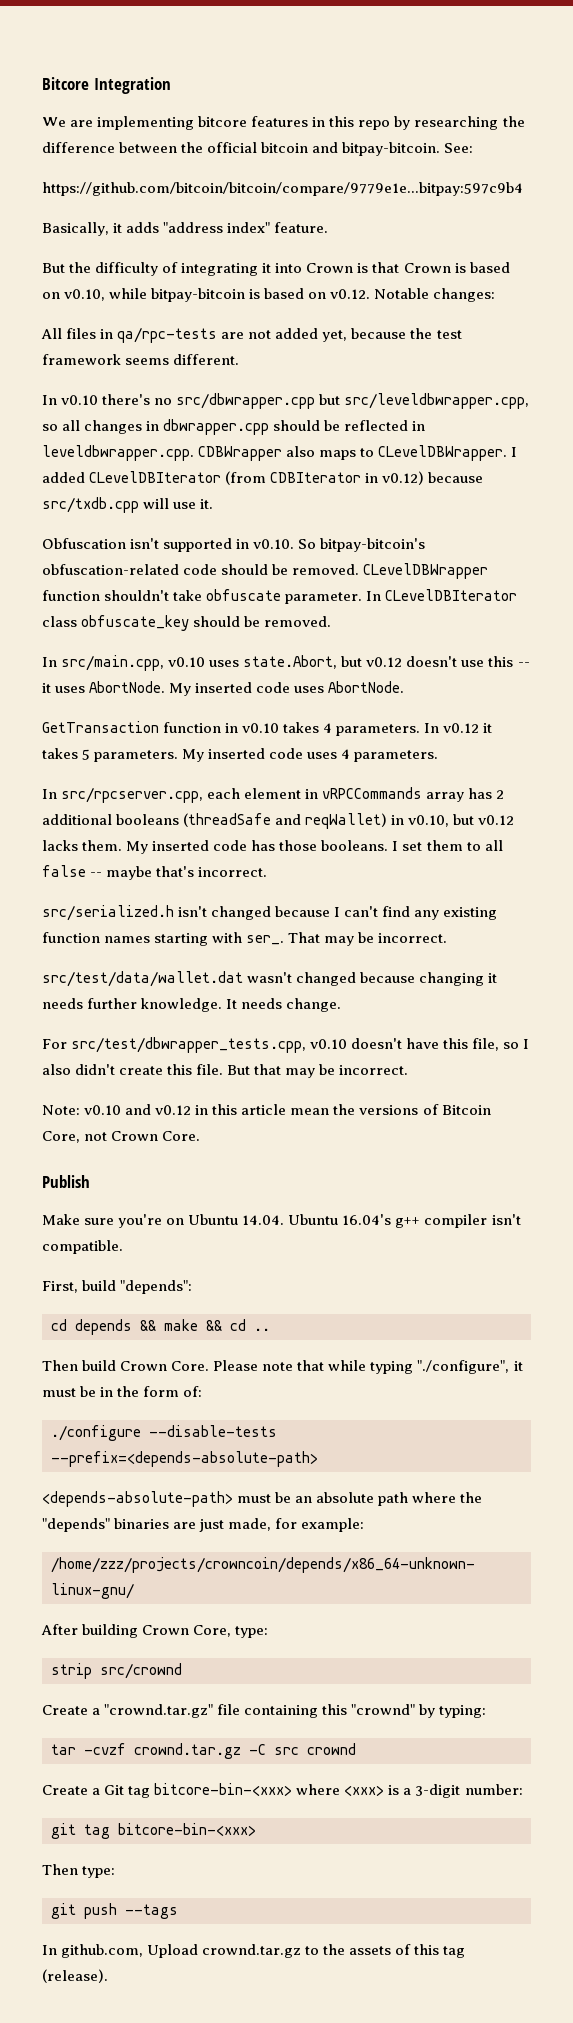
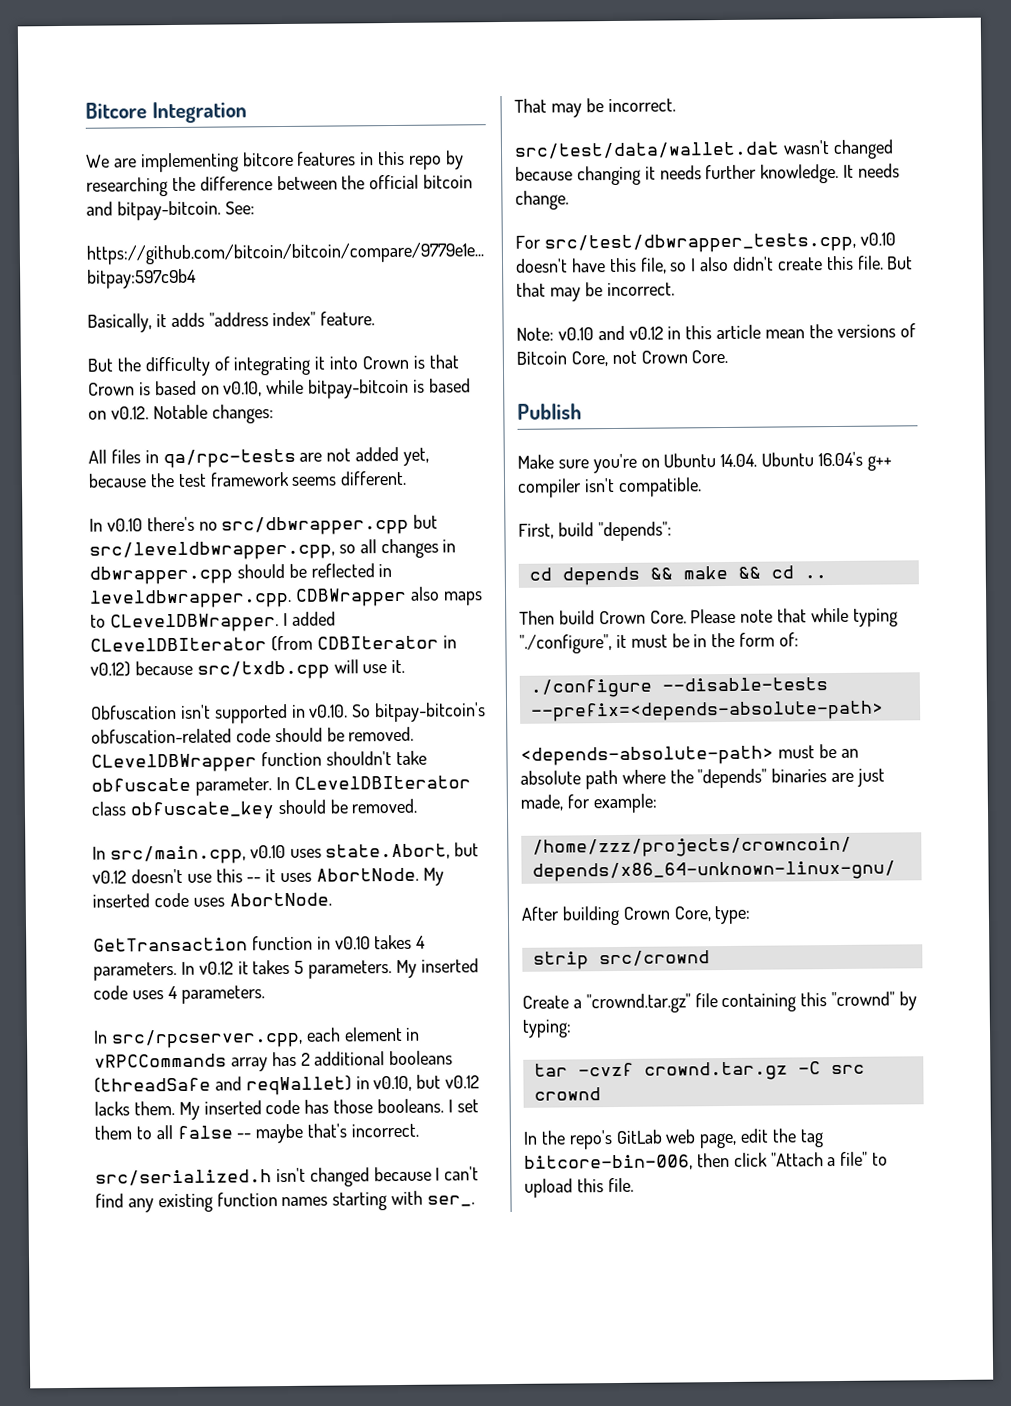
[42,1783,523,1798] [51,1823,256,1839] [42,1864,116,1878] [51,1903,178,1919] [42,1944,466,1958] [42,1969,108,1983] Create a Git tag bitcore-bin-<xxx> where <xxx> is a 3-digit number: // git tag bitcore-bin-<xxx> // Then type: // git push --tags // In github.com, Upload crownd.tar.gz to the assets of this tag (release). -> [523,1128,824,1150] [524,1151,889,1171] [524,1177,634,1198] In the repo's GitLab web page, edit the tag bitcore-bin-006, then click "Attach a file" to upload this file.

